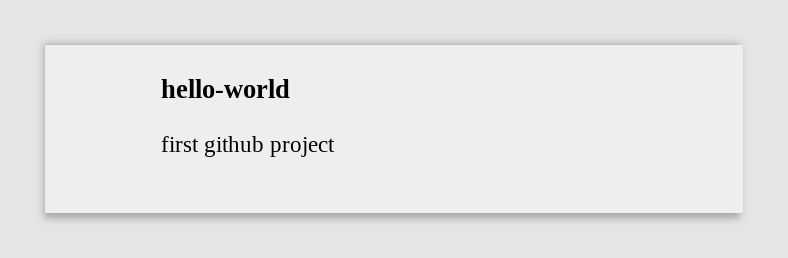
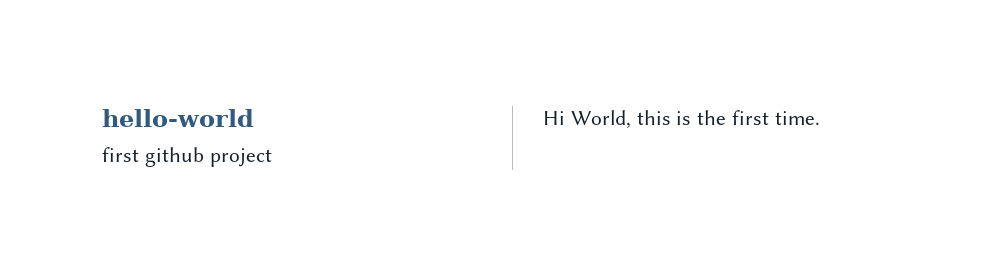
(336, 147) none -> [543,110,820,129] // Hi World, this is the first time.

